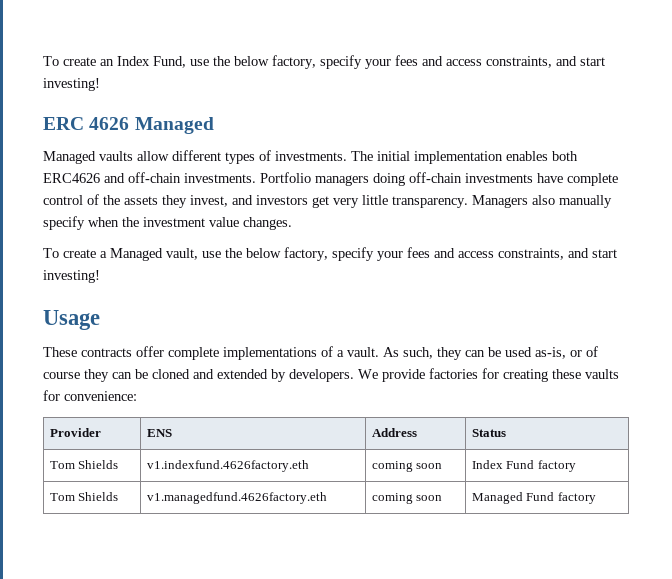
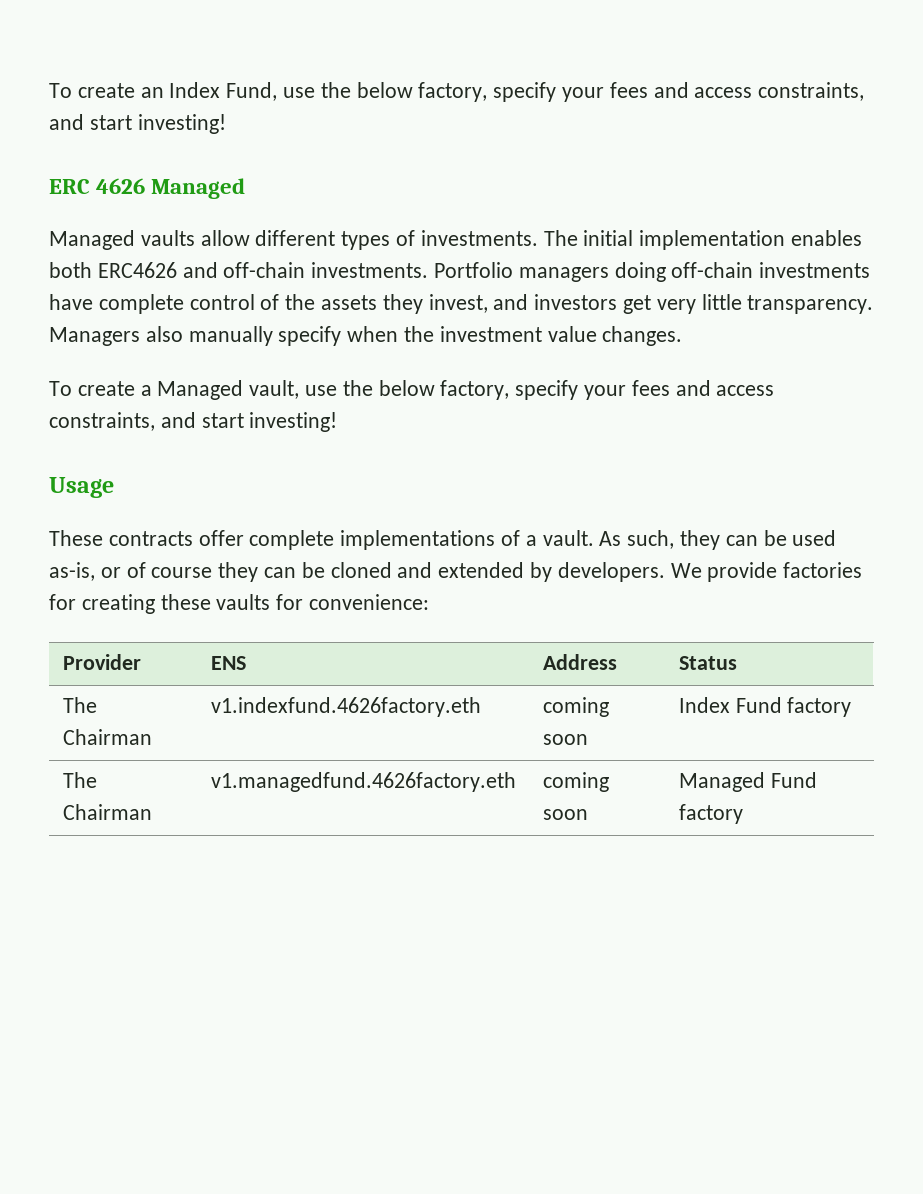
[49,460,119,469] Tom Shields -> [62,697,97,713] [62,729,152,745] The Chairman
[49,492,119,501] Tom Shields -> [62,772,97,788] [62,804,152,820] The Chairman

